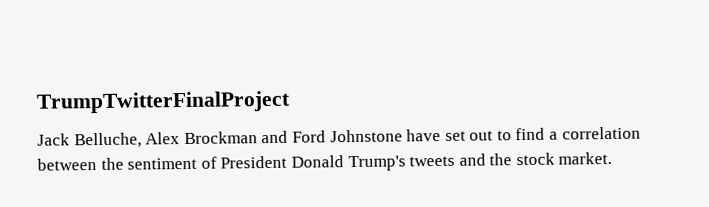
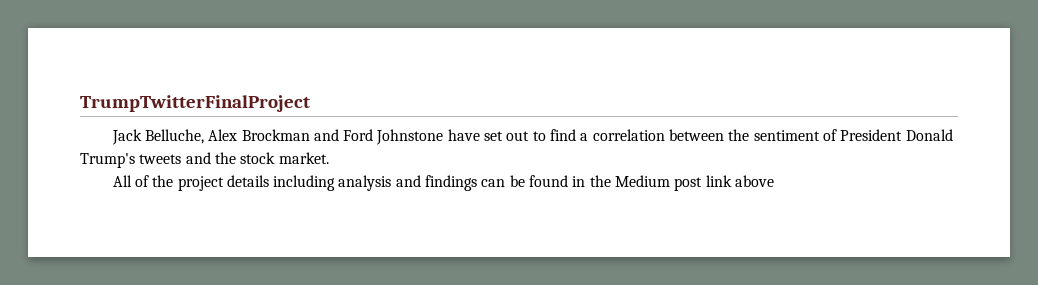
(613, 158) none -> [112,175,774,191] // All of the project details including analysis and findings can be found in the Medium post link above

